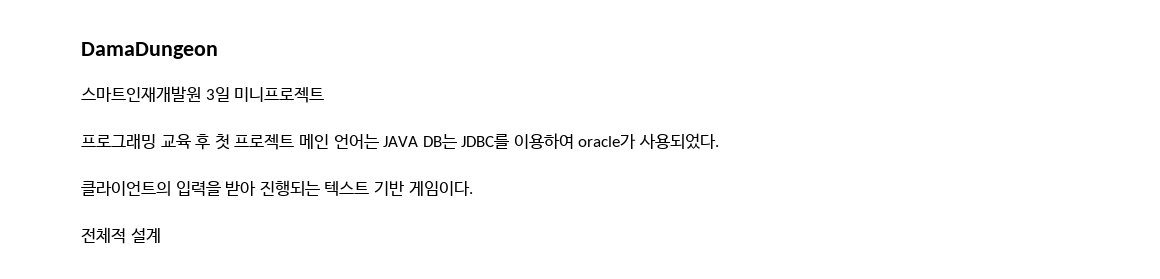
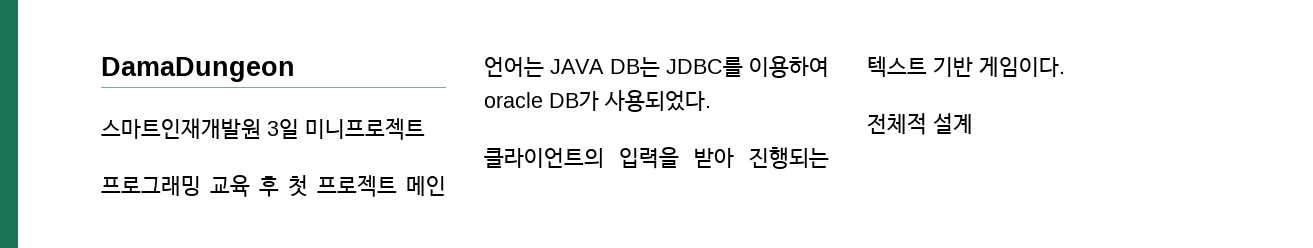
[578,134,637,149] oracle가 -> [484,91,599,111] oracle DB가

